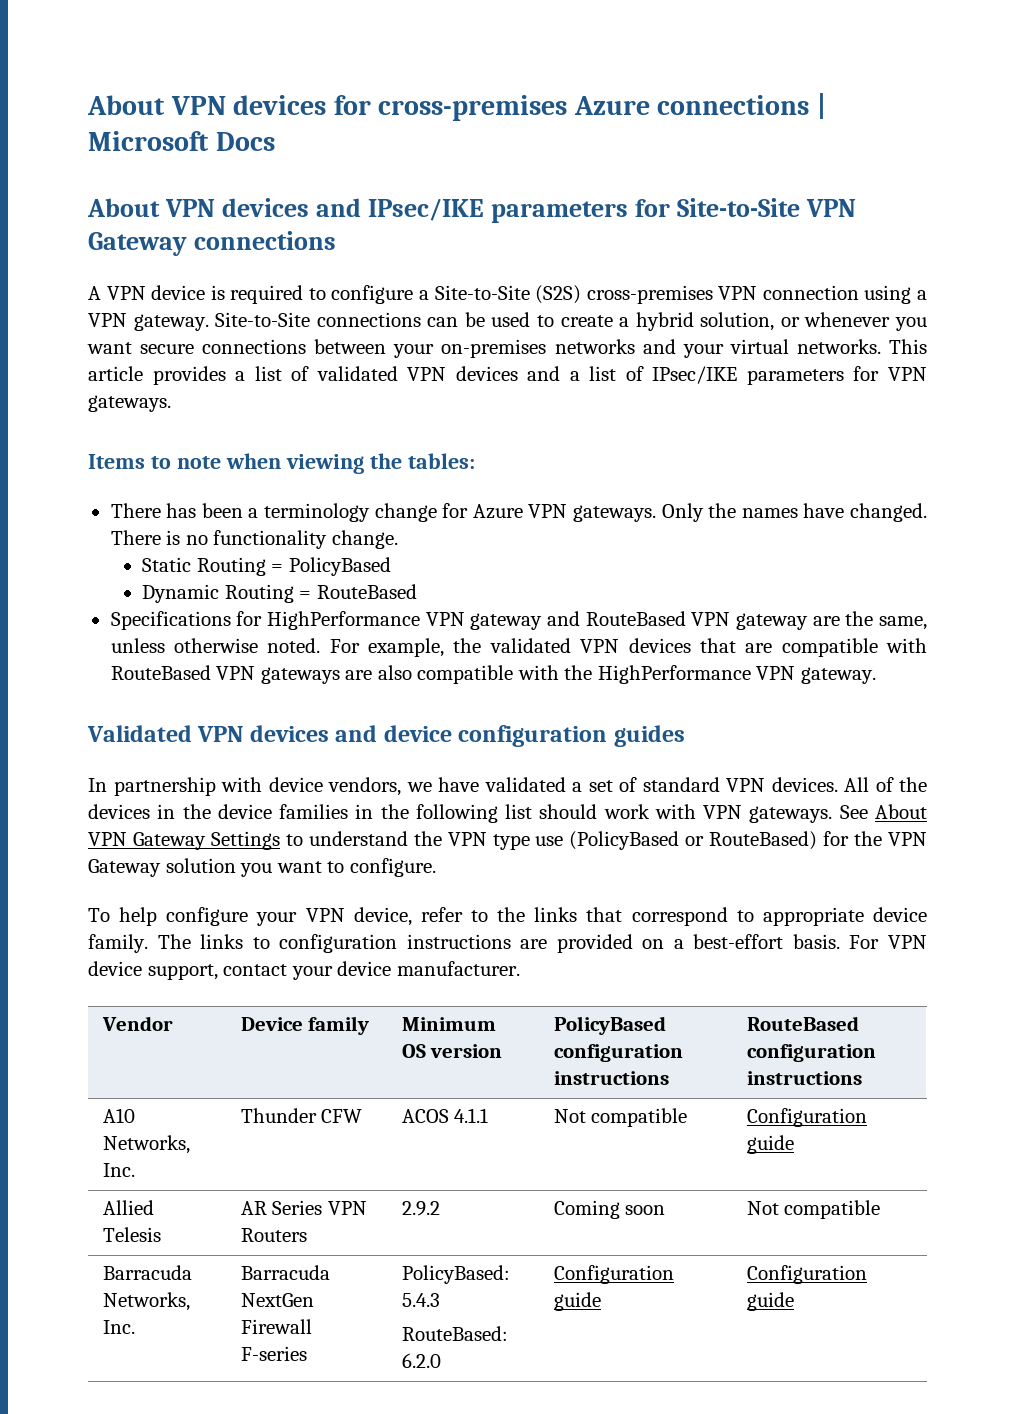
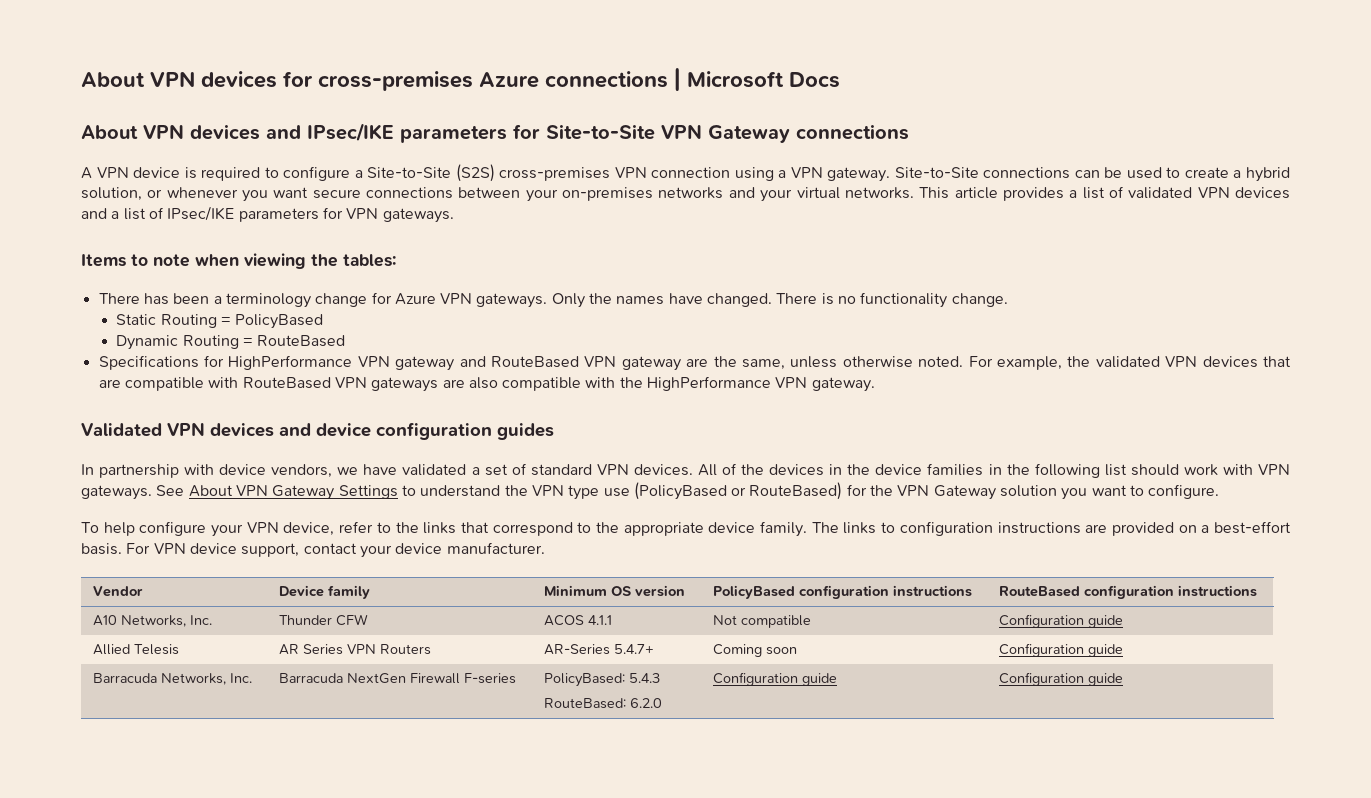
(754, 916) none -> [596,522,619,533] the
[401,1201,440,1216] 2.9.2 -> [544,644,655,655] AR-Series 5.4.7+
[746,1200,881,1219] Not compatible -> [999,643,1124,657] Configuration guide

